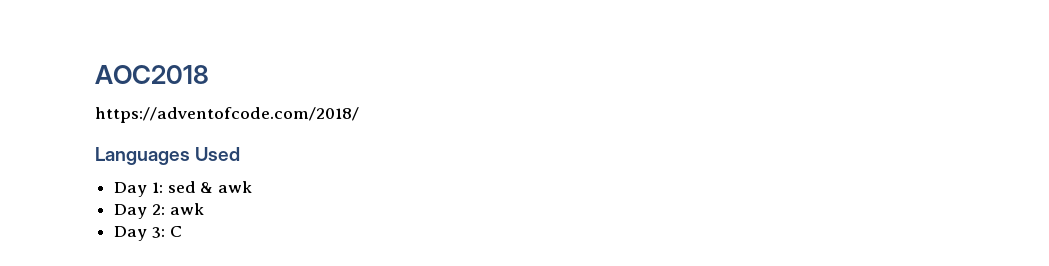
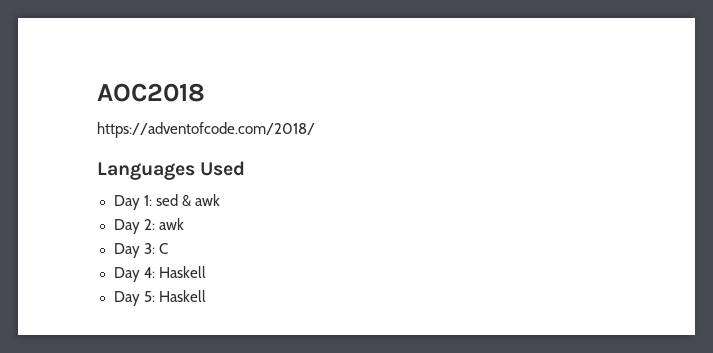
(182, 231) none -> [113,266,206,282] [113,290,206,306] // Day 4: Haskell // Day 5: Haskell

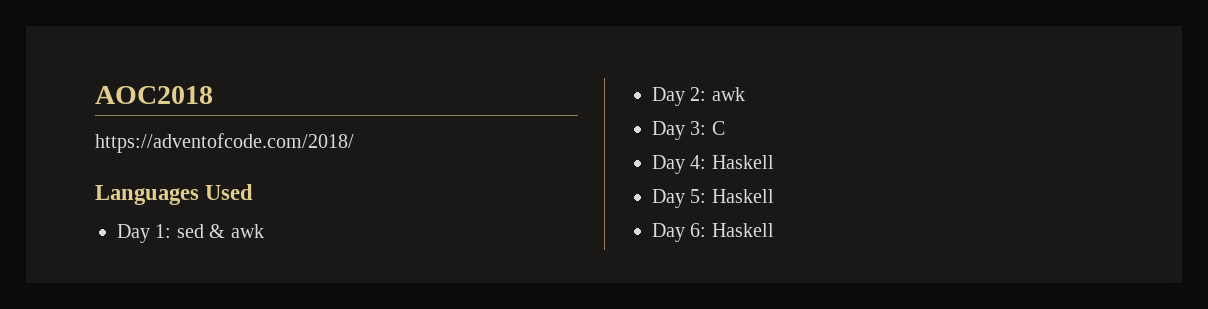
(206, 296) none -> [652,223,774,242] // Day 6: Haskell

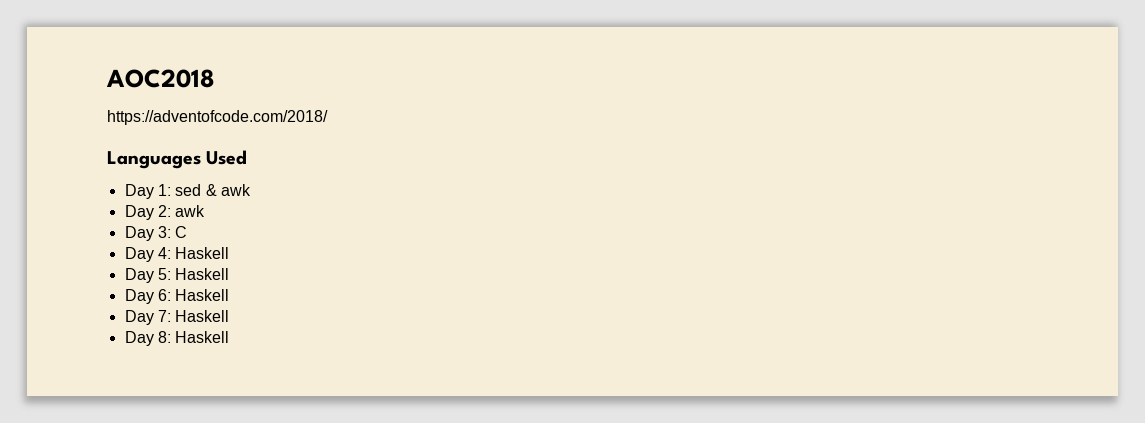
(774, 230) none -> [124,310,230,325] [124,331,230,346] // Day 7: Haskell // Day 8: Haskell

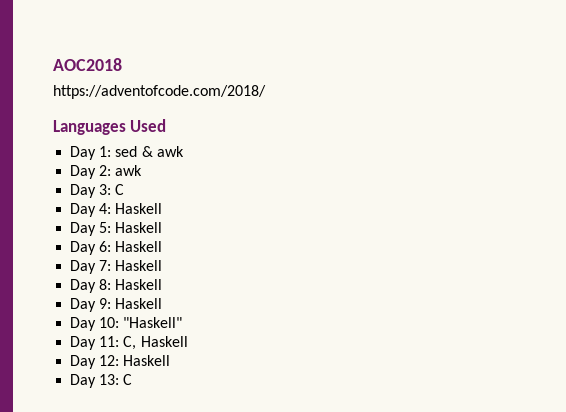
(230, 337) none -> [70,298,163,312] [70,317,183,331] [70,336,188,350] [70,355,171,369] [70,374,133,388] // Day 9: Haskell // Day 10: "Haskell" // Day 11: C, Haskell // Day 12: Haskell // Day 13: C

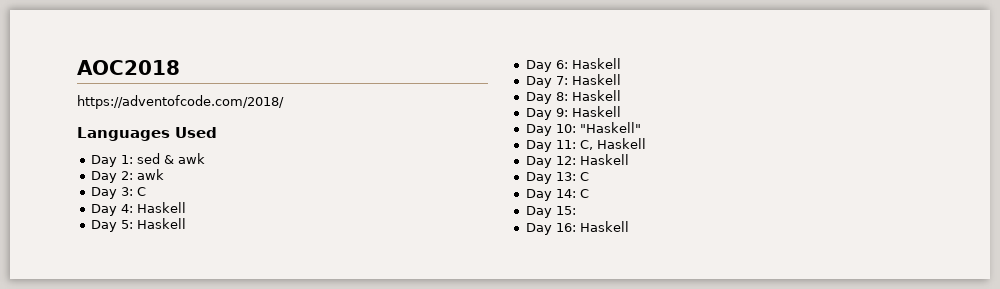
(133, 379) none -> [525,189,589,201] [525,206,576,218] [525,221,629,235] // Day 14: C // Day 15: // Day 16: Haskell

